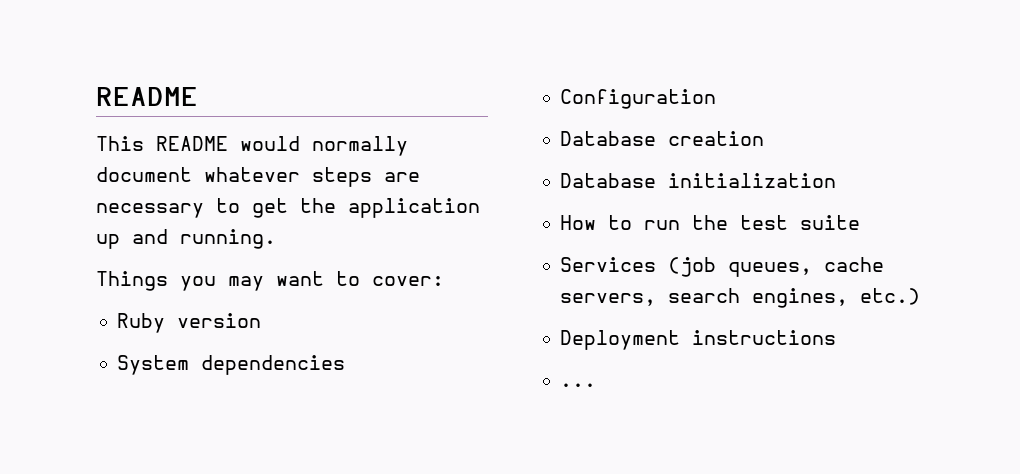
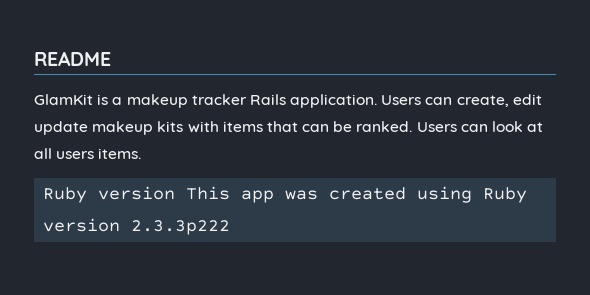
[96,136,408,156] [96,167,420,187] [96,198,480,218] [96,229,276,249] [96,271,444,291] [117,313,262,333] [117,355,346,375] [560,89,717,109] [560,131,765,146] [560,173,837,188] [560,215,861,230] [560,257,885,277] [560,288,921,308] [560,330,837,350] [560,383,597,387] This README would normally document whatever steps are necessary to get the application up and running. // Things you may want to cover: // Ruby version // System dependencies // Configuration // Database creation // Database initialization // How to run the test suite // Services (job queues, cache servers, search engines, etc.) // Deployment instructions // ... -> [34,94,542,108] [34,121,544,135] [34,148,142,159] [43,186,528,203] [43,218,231,235] GlamKit is a makeup tracker Rails application. Users can create, edit update makeup kits with items that can be ranked. Users can look at all users items. // Ruby version This app was created using Ruby version 2.3.3p222

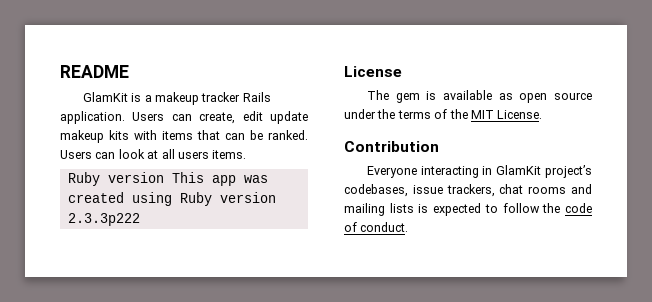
(231, 227) none -> [344,66,402,77] [366,90,592,103] [344,109,543,119] [344,141,439,152] [366,165,592,178] [344,184,592,197] [344,203,592,216] [344,222,409,232] // License // The gem is available as open source under the terms of the MIT License. // Contribution // Everyone interacting in GlamKit project’s codebases, issue trackers, chat rooms and mailing lists is expected to follow the code of conduct.

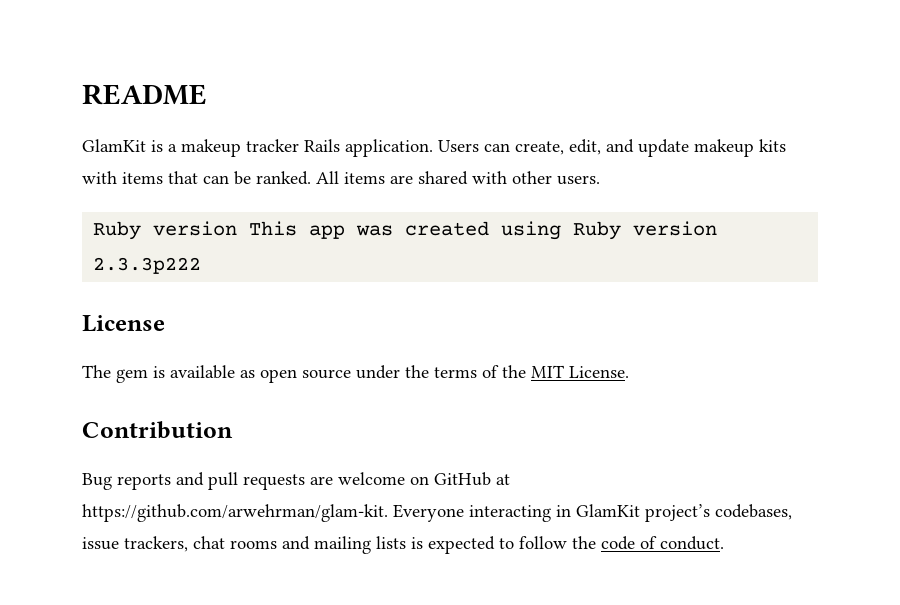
[242,111,263,121] edit -> [569,139,634,155] edit, and
[60,149,247,159] Users can look at all users items. -> [316,171,600,185] All items are shared with other users.
(439, 146) none -> [82,472,510,490] [82,504,388,522] Bug reports and pull requests are welcome on GitHub at https://github.com/arwehrman/glam-kit.

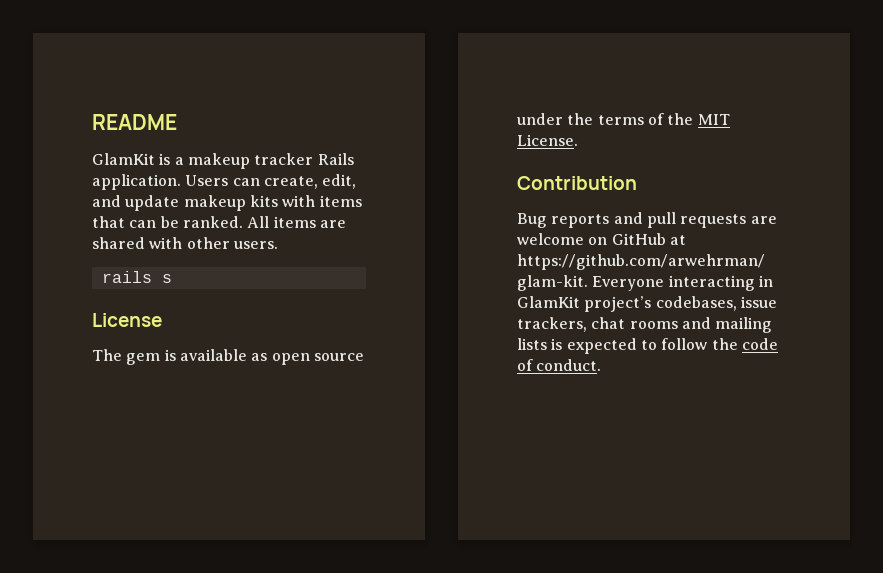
[93,221,718,240] [93,257,202,274] Ruby version This app was created using Ruby version 2.3.3p222 -> [101,271,172,283] rails s

